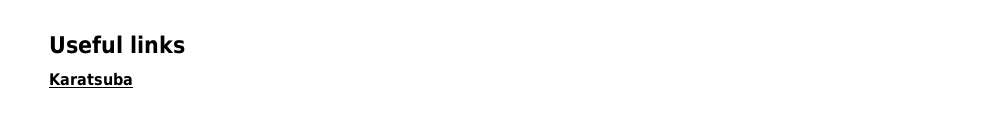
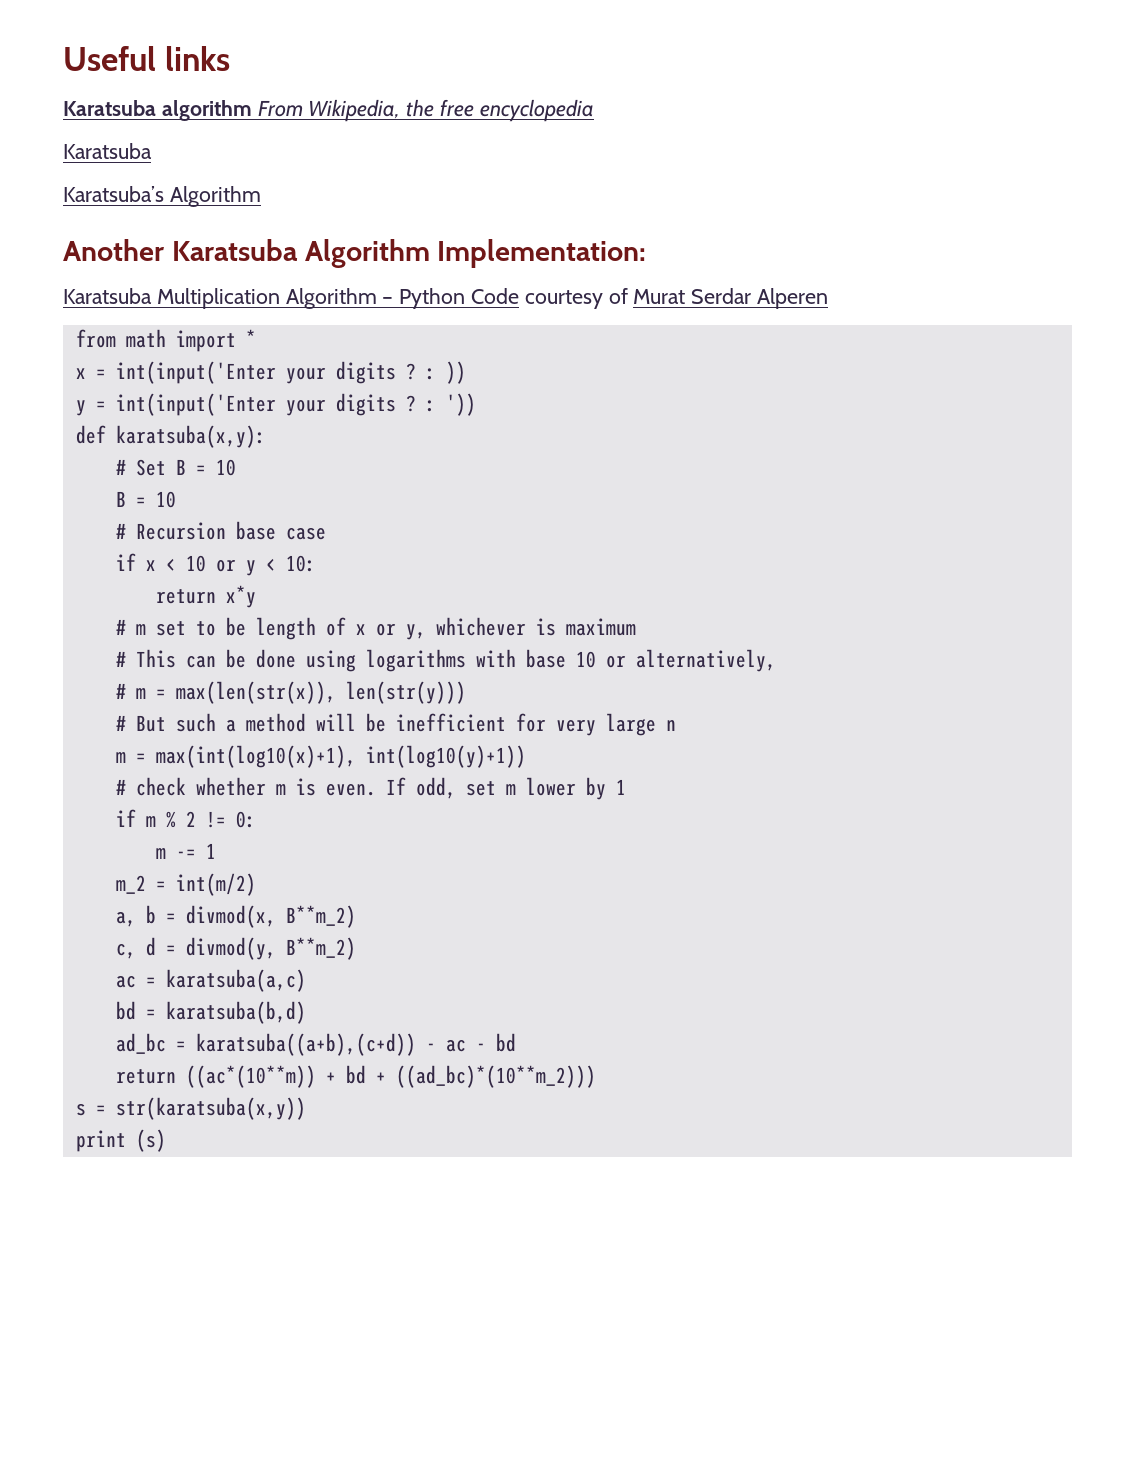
(133, 79) none -> [161,99,594,122] [63,143,152,159] [63,186,261,207] [63,239,647,268] [63,288,829,309] [75,329,256,352] [75,361,466,384] [75,393,476,416] [75,425,266,448] [115,459,236,476] [115,491,176,508] [115,521,326,540] [115,553,316,576] [155,585,256,608] [115,617,636,640] [115,649,776,672] [115,681,466,704] [115,713,676,736] [115,745,526,768] [115,777,626,800] [115,809,256,828] [155,843,216,859] [115,873,256,896] [115,905,356,928] [115,937,356,960] [115,969,306,992] [115,1001,306,1024] [115,1033,516,1056] [115,1065,596,1088] [75,1097,306,1120] [75,1129,166,1152] algorithm From Wikipedia, the free encyclopedia // Karatsuba // Karatsuba’s Algorithm // Another Karatsuba Algorithm Implementation: // Karatsuba Multiplication Algorithm – Python Code courtesy of Murat Serdar Alperen // from math import * // x = int(input('Enter your digits ? : )) // y = int(input('Enter your digits ? : ')) // def karatsuba(x,y): // # Set B = 10 // B = 10 // # Recursion base case // if x < 10 or y < 10: // return x*y // # m set to be length of x or y, whichever is maximum // # This can be done using logarithms with base 10 or alternatively, // # m = max(len(str(x)), len(str(y))) // # But such a method will be inefficient for very large n // m = max(int(log10(x)+1), int(log10(y)+1)) // # check whether m is even. If odd, set m lower by 1 // if m % 2 != 0: // m -= 1 // m_2 = int(m/2) // a, b = divmod(x, B**m_2) // c, d = divmod(y, B**m_2) // ac = karatsuba(a,c) // bd = karatsuba(b,d) // ad_bc = karatsuba((a+b),(c+d)) - ac - bd // return ((ac*(10**m)) + bd + ((ad_bc)*(10**m_2))) // s = str(karatsuba(x,y)) // print (s)

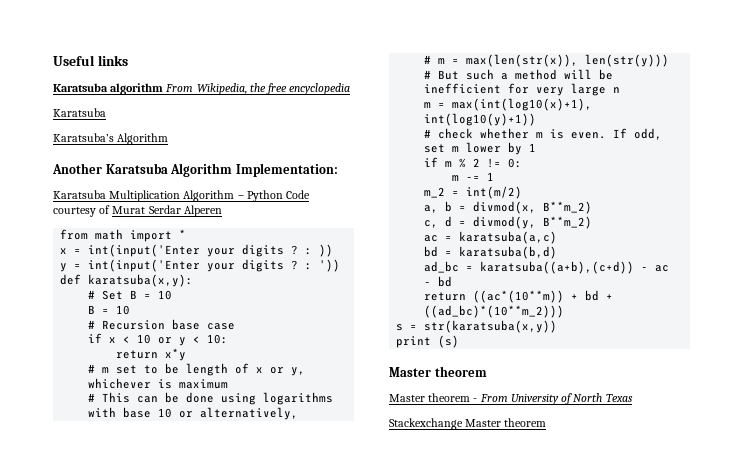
(166, 1140) none -> [389,366,487,377] [389,393,633,405] [389,418,547,430] // Master theorem // Master theorem - From University of North Texas // Stackexchange Master theorem

